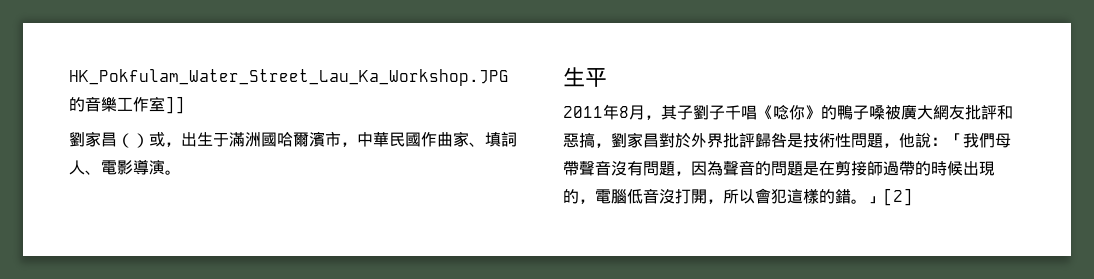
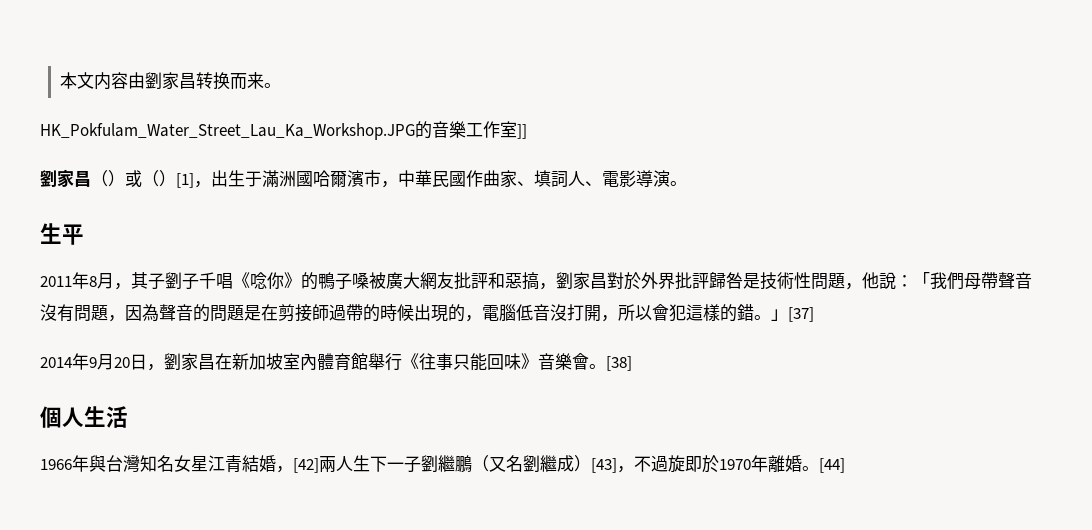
(69, 77) none -> [60,72,282,90] 本文内容由劉家昌转换而来。 //
(165, 139) none -> [142,170,194,188] （）[1]
[883,188,913,206] [2] -> [788,307,814,322] [40,353,632,371] [40,406,128,428] [40,455,845,473] [37] // 2014年9月20日，劉家昌在新加坡室內體育館舉行《往事只能回味》音樂會。[38] // 個人生活 // 1966年與台灣知名女星江青結婚，[42]兩人生下一子劉繼鵬（又名劉繼成）[43]，不過旋即於1970年離婚。[44]

